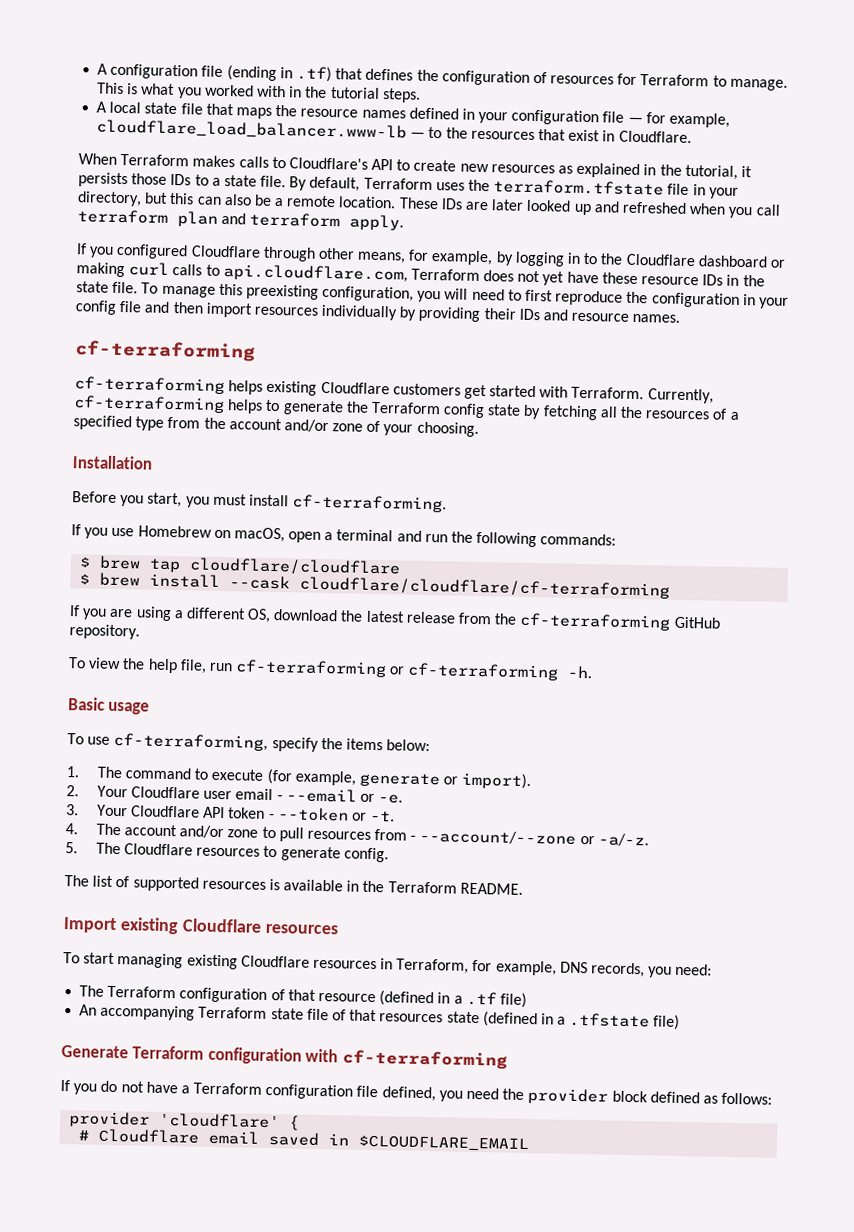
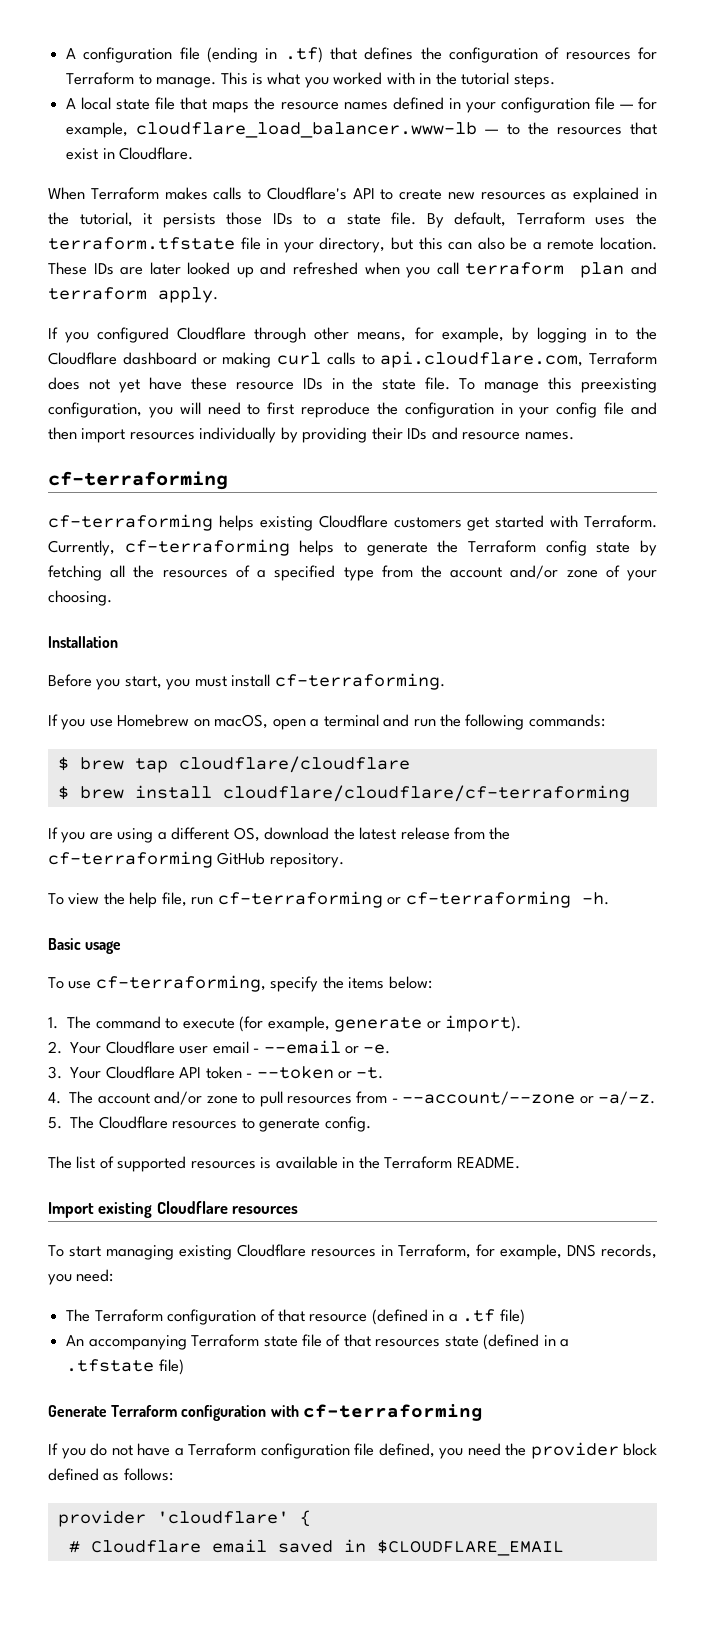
[229,575,291,590] --cask -> (212, 792) none

